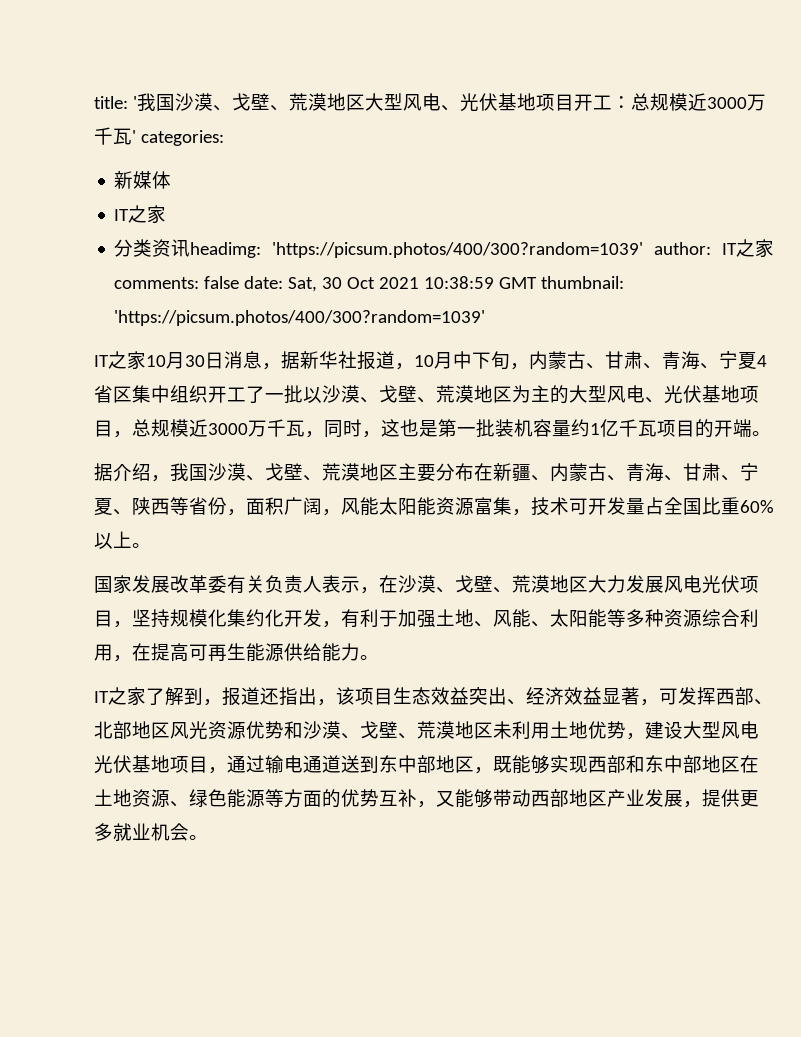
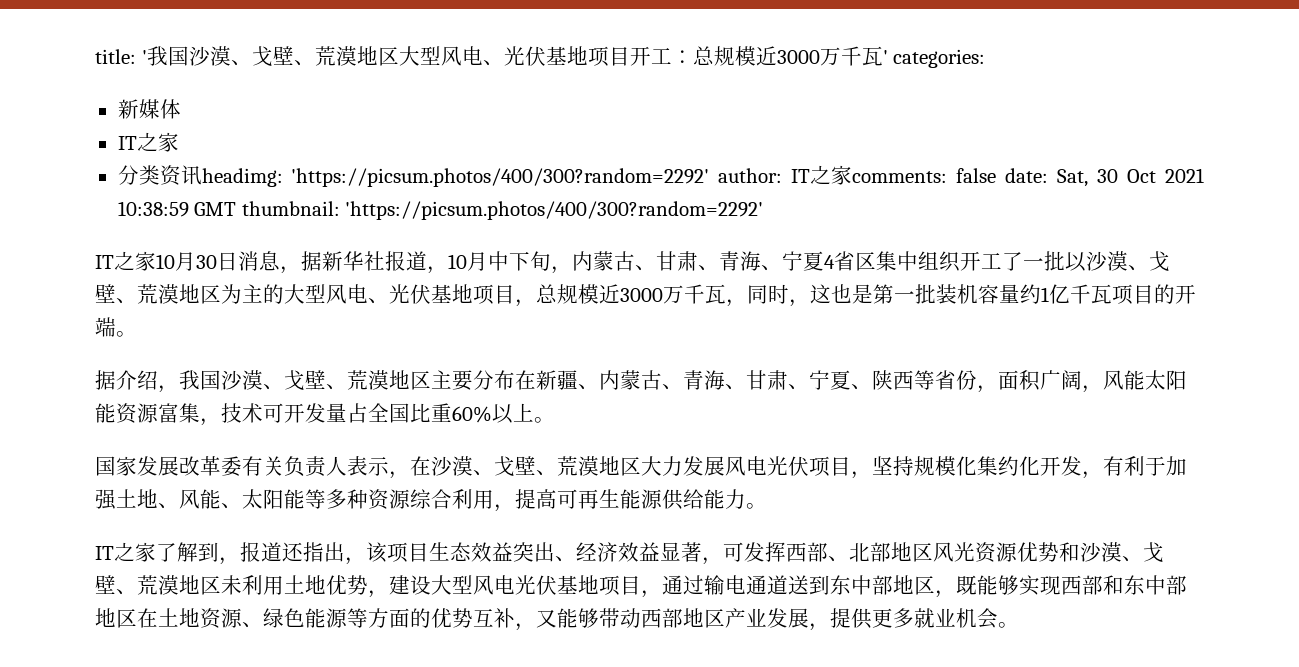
[272,242,644,258] 'https://picsum.photos/400/300?random=1039' -> [291,168,710,187] 'https://picsum.photos/400/300?random=2292'
[114,310,486,326] 'https://picsum.photos/400/300?random=1039' -> [345,201,764,220] 'https://picsum.photos/400/300?random=2292'
[132,643,151,661] 在 -> (515, 508) none

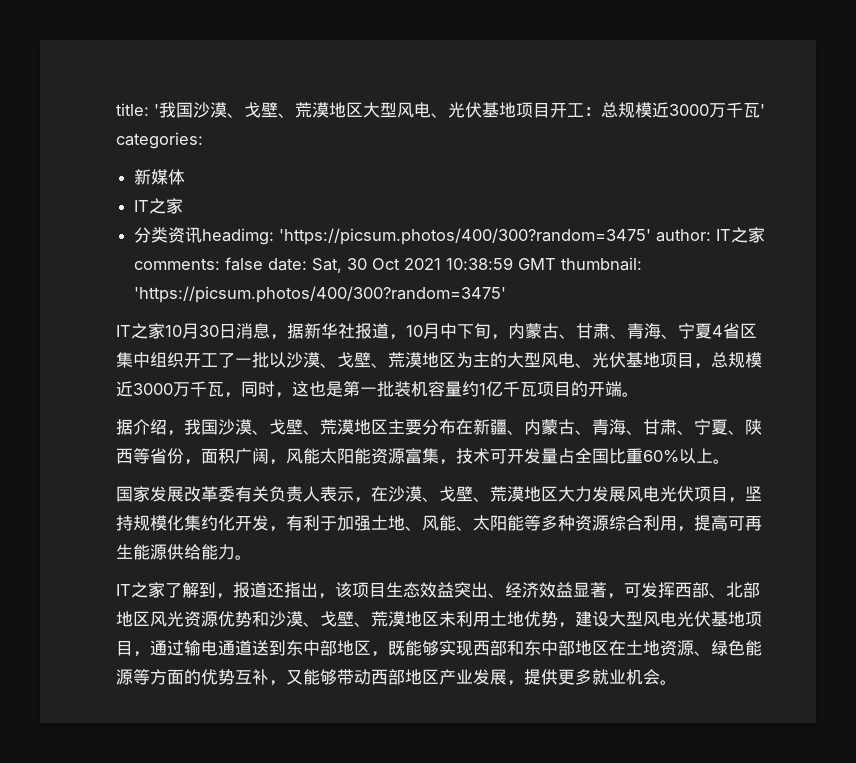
[291,168,710,187] 'https://picsum.photos/400/300?random=2292' -> [279,228,652,245] 'https://picsum.photos/400/300?random=3475'
[345,201,764,220] 'https://picsum.photos/400/300?random=2292' -> [134,286,507,303] 'https://picsum.photos/400/300?random=3475'

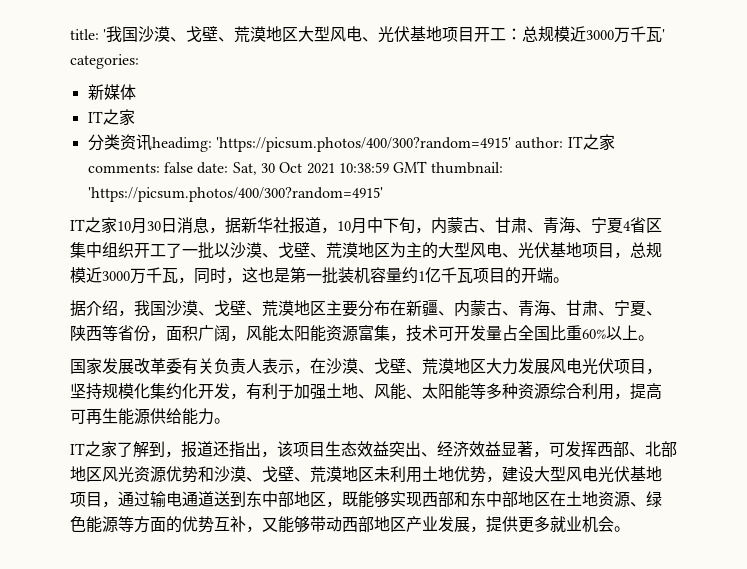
[279,228,652,245] 'https://picsum.photos/400/300?random=3475' -> [215,137,511,152] 'https://picsum.photos/400/300?random=4915'
[134,286,507,303] 'https://picsum.photos/400/300?random=3475' -> [87,187,383,202] 'https://picsum.photos/400/300?random=4915'

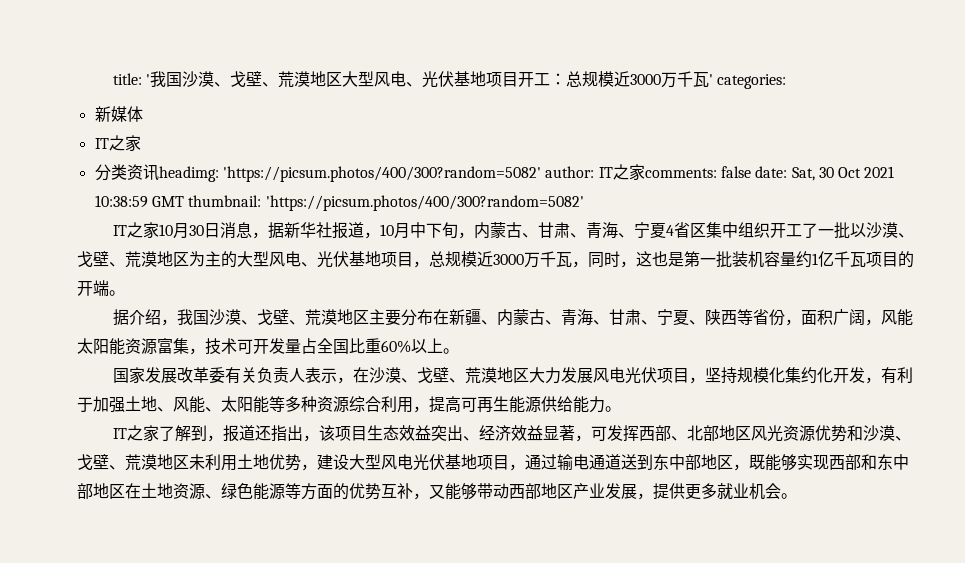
[215,137,511,152] 'https://picsum.photos/400/300?random=4915' -> [222,166,541,182] 'https://picsum.photos/400/300?random=5082'
[87,187,383,202] 'https://picsum.photos/400/300?random=4915' -> [265,195,584,211] 'https://picsum.photos/400/300?random=5082'

